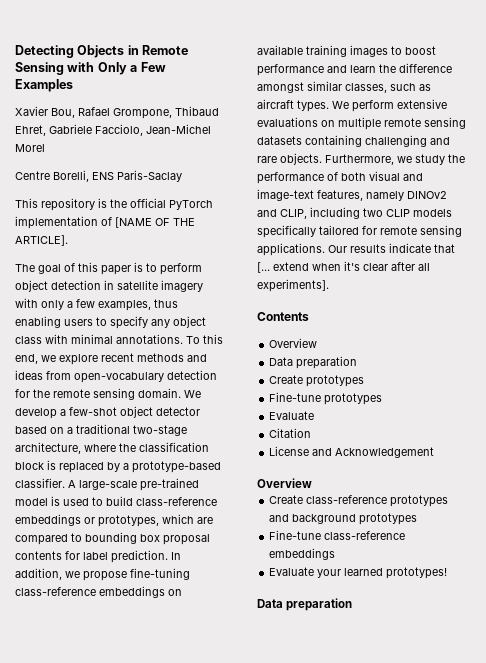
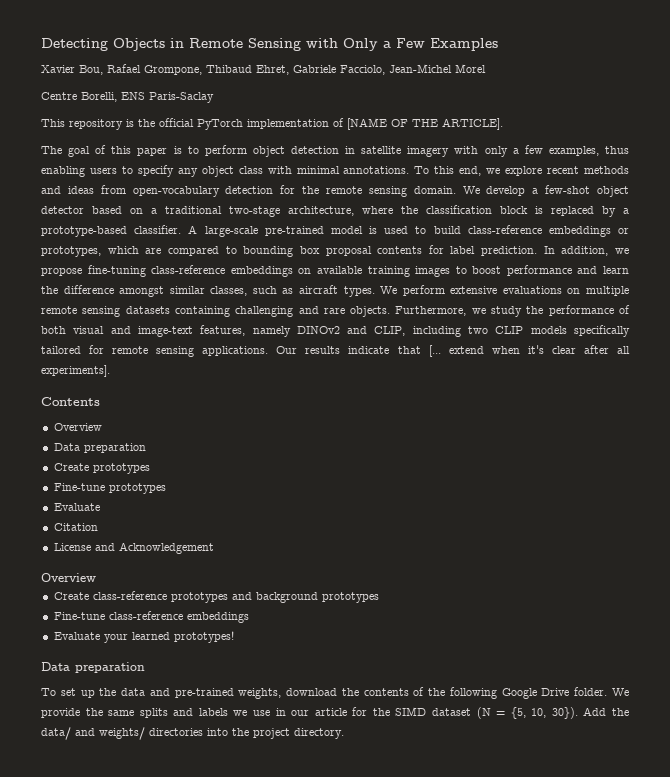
(353, 604) none -> [41,687,629,699] [41,707,629,719] [41,727,344,740] // To set up the data and pre-trained weights, download the contents of the following Google Drive folder. We provide the same splits and labels we use in our article for the SIMD dataset (N = {5, 10, 30}). Add the data/ and weights/ directories into the project directory.

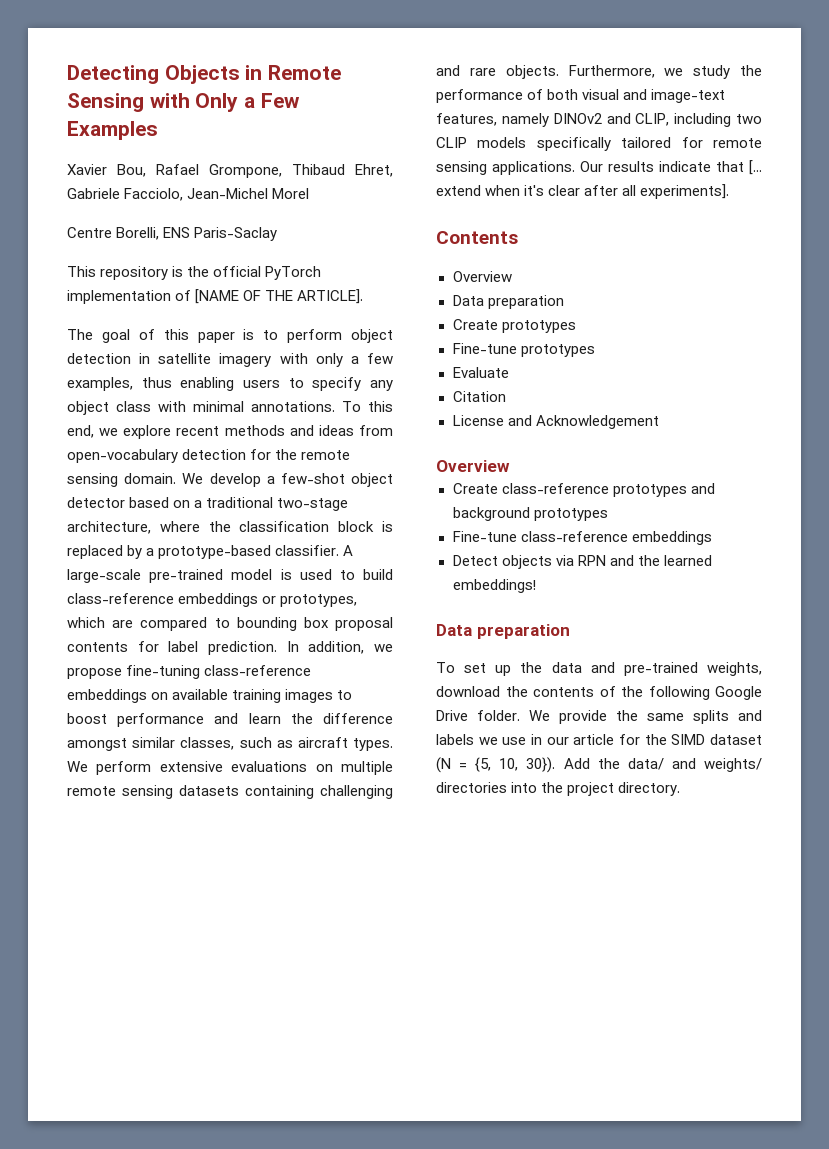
[53,631,234,643] Evaluate your learned prototypes! -> [452,555,712,569] [452,579,536,593] Detect objects via RPN and the learned embeddings!

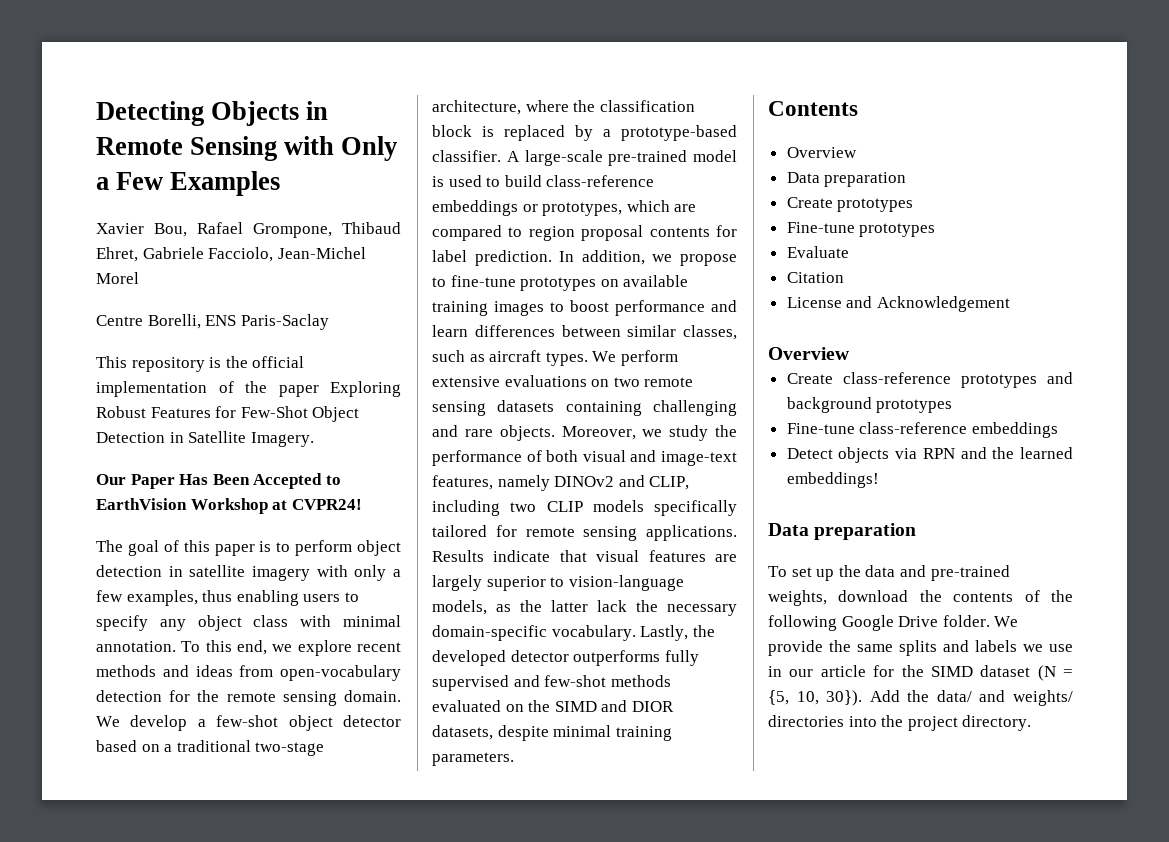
[265,266,322,280] PyTorch -> (305, 362) none
[195,289,364,304] [NAME OF THE ARTICLE]. -> [245,381,401,397] [96,406,360,422] [96,431,314,447] [96,473,341,489] [96,498,362,514] the paper Exploring Robust Features for Few-Shot Object Detection in Satellite Imagery. // Our Paper Has Been Accepted to EarthVision Workshop at CVPR24!
[251,401,335,412] annotations. -> [96,641,176,652] annotation.
[236,617,329,631] bounding box -> [528,226,575,241] region
[126,665,312,679] [67,689,147,703] fine-tuning class-reference embeddings -> [432,275,597,291] to fine-tune prototypes
[290,713,393,724] [67,738,127,751] the difference amongst -> [474,325,621,337] differences between
[341,761,393,775] multiple -> [613,377,640,387] two
[568,65,655,78] Furthermore, -> [561,426,636,440] Moreover,
[580,160,762,175] [436,184,730,199] Our results indicate that [... extend when it's clear after all experiments]. -> [432,550,737,562] [432,575,684,591] [432,600,737,616] [432,625,715,641] [432,650,699,666] [432,675,671,691] [432,700,674,712] [432,725,672,741] [432,752,514,766] Results indicate that visual features are largely superior to vision-language models, as the latter lack the necessary domain-specific vocabulary. Lastly, the developed detector outperforms fully supervised and few-shot methods evaluated on the SIMD and DIOR datasets, despite minimal training parameters.

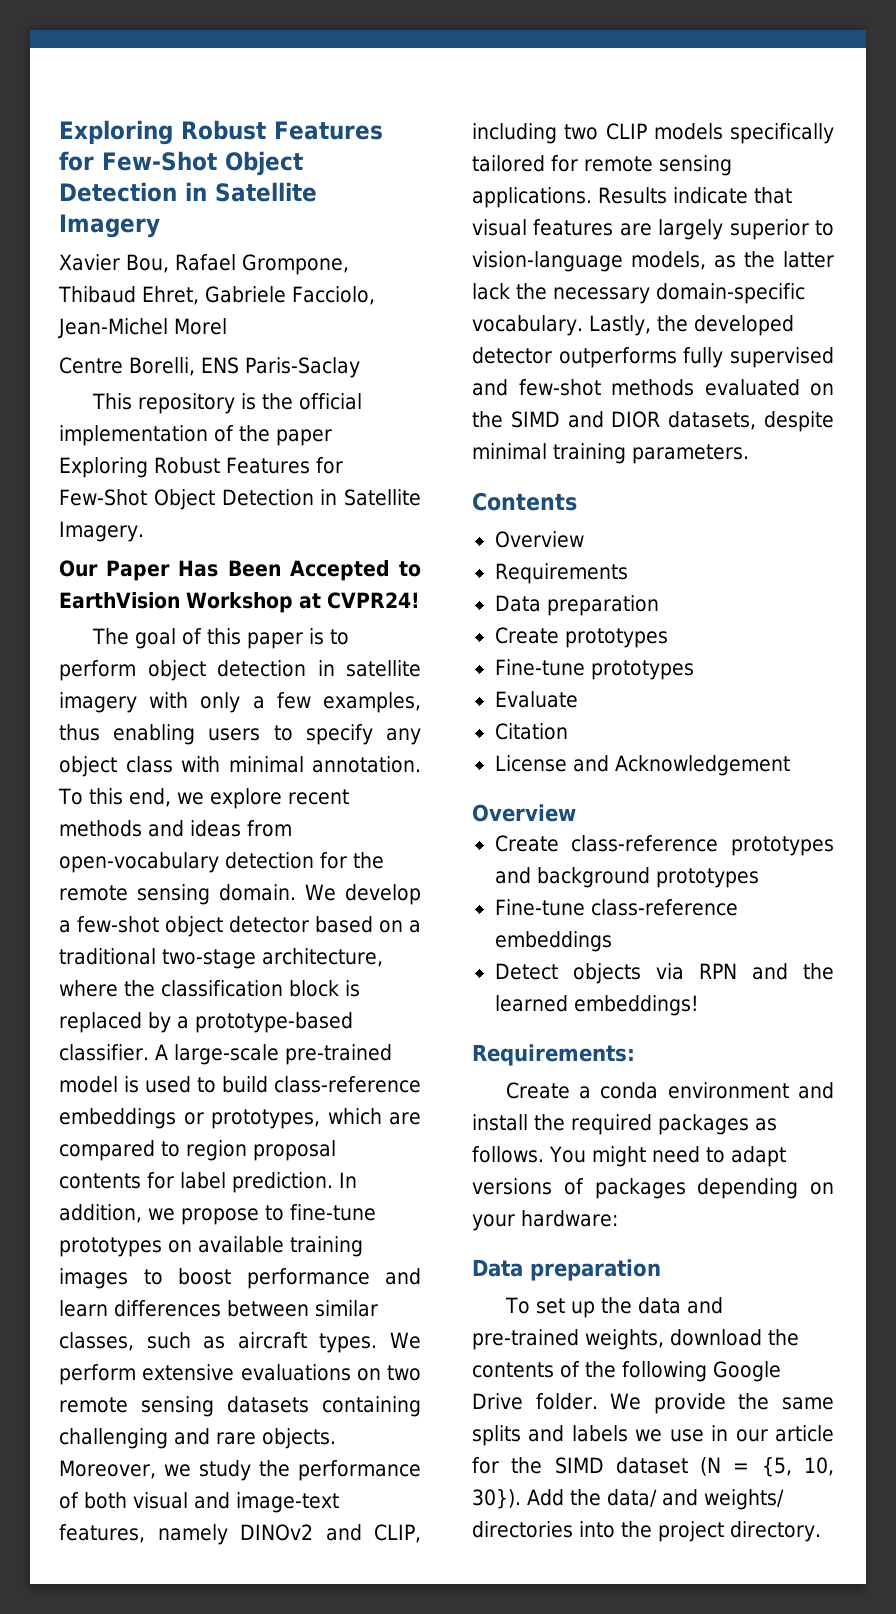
[96,101,329,126] [96,136,398,161] [96,171,281,196] Detecting Objects in Remote Sensing with Only a Few Examples -> [59,120,383,145] [59,151,303,176] [59,182,317,202] [59,214,160,238] Exploring Robust Features for Few-Shot Object Detection in Satellite Imagery
(857, 152) none -> [494,563,628,584] // Requirements
(879, 480) none -> [472,1044,635,1066] [505,1082,834,1099] [472,1114,777,1135] [472,1146,786,1167] [472,1178,834,1199] [472,1210,618,1231] // Requirements: // Create a conda environment and install the required packages as follows. You might need to adapt versions of packages depending on your hardware:

